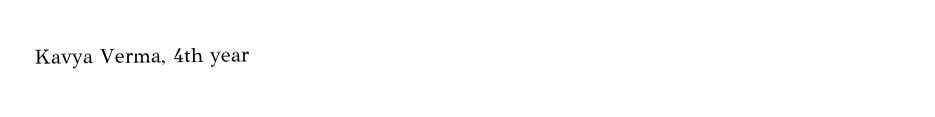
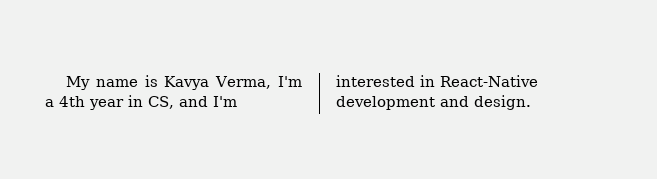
[34,47,251,69] Kavya Verma, 4th year -> [65,75,302,90] [45,95,237,110] [336,75,538,87] [336,95,531,110] My name is Kavya Verma, I'm a 4th year in CS, and I'm interested in React-Native development and design.

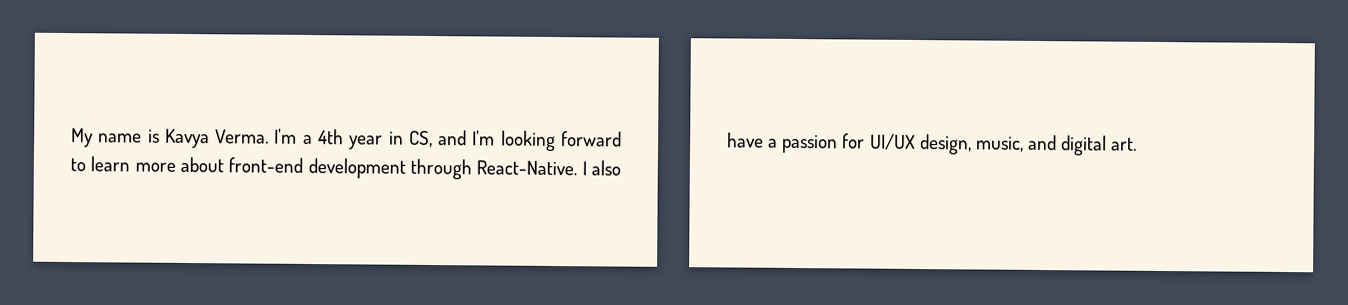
[215,76,272,89] Verma, -> [215,129,270,144] Verma.
[336,75,538,87] [336,95,531,110] interested in React-Native development and design. -> [500,130,622,152] [70,156,621,180] [727,132,1138,156] looking forward to learn more about front-end development through React-Native. I also have a passion for UI/UX design, music, and digital art.

